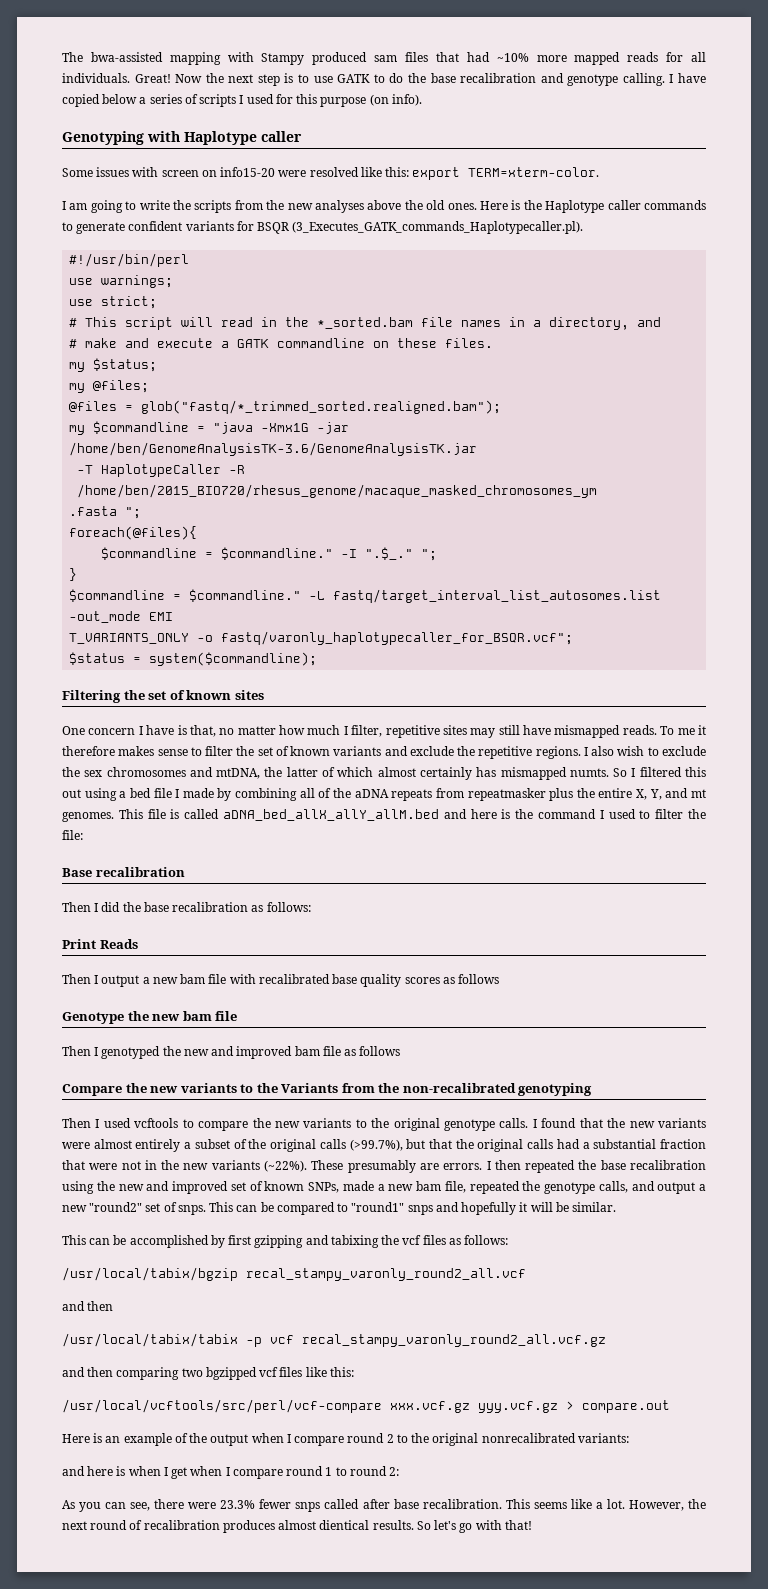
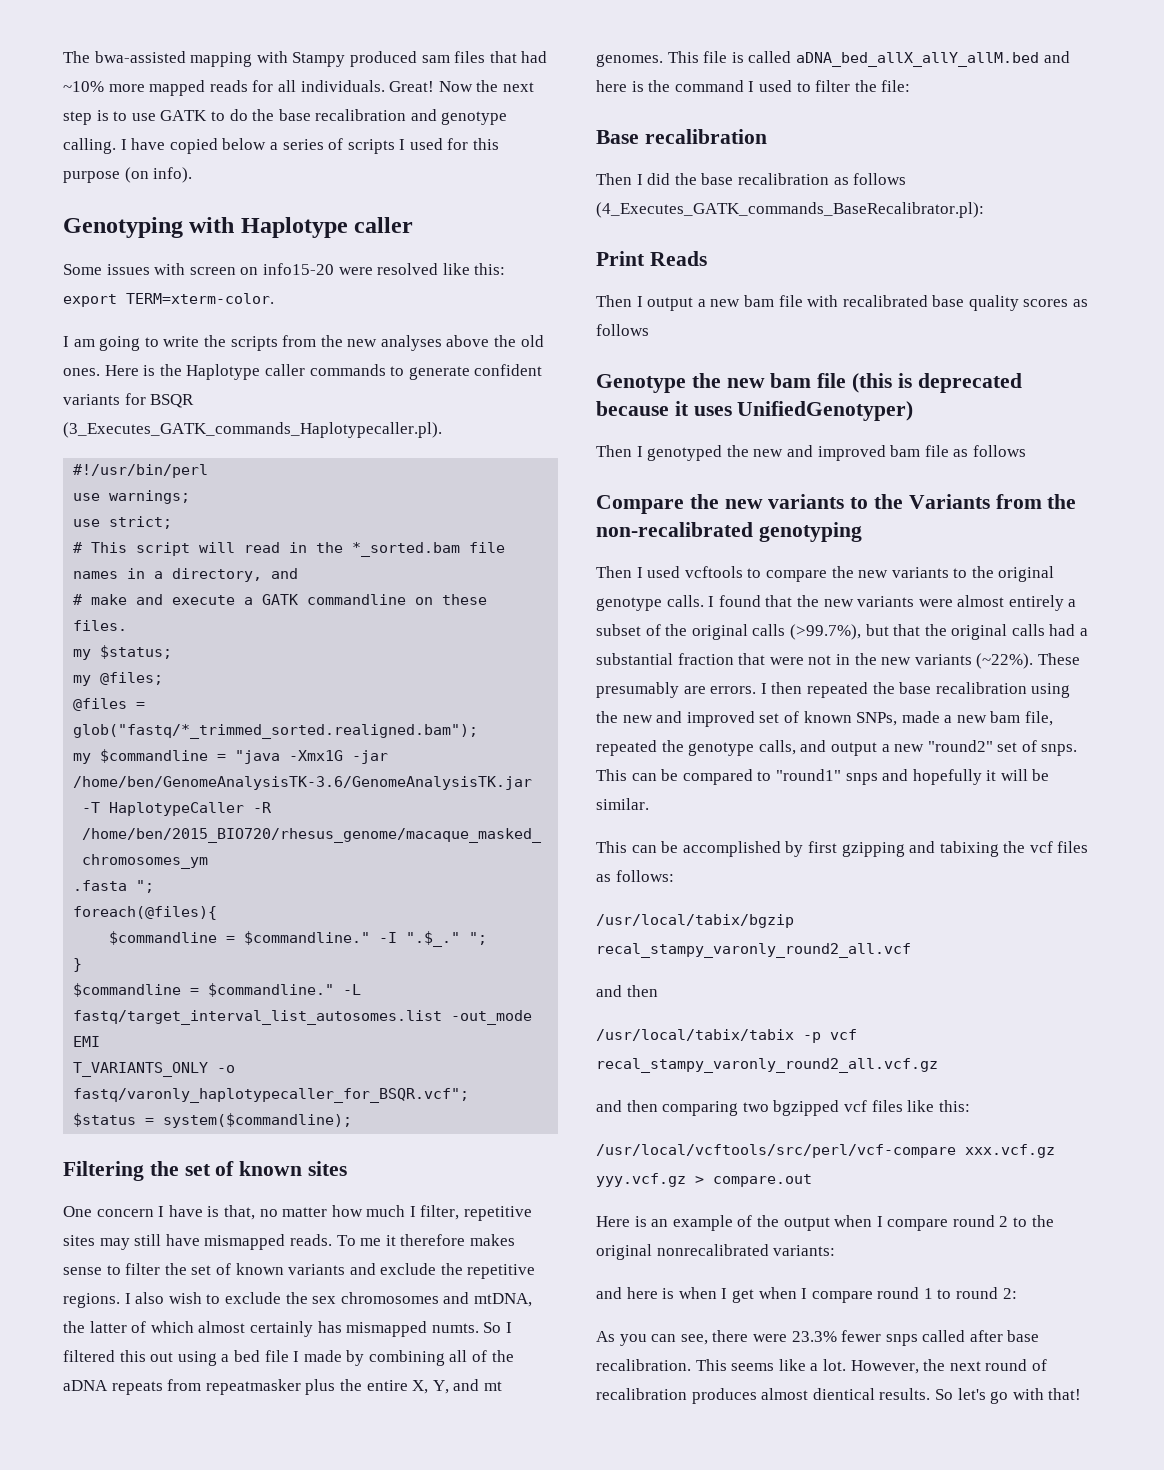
[266,902,311,912] follows: -> [853,173,907,185] [596,202,984,218] follows (4_Executes_GATK_commands_BaseRecalibrator.pl):
(238, 1016) none -> [852,373,1022,393] [596,401,914,421] (this is deprecated because it uses UnifiedGenotyper)

